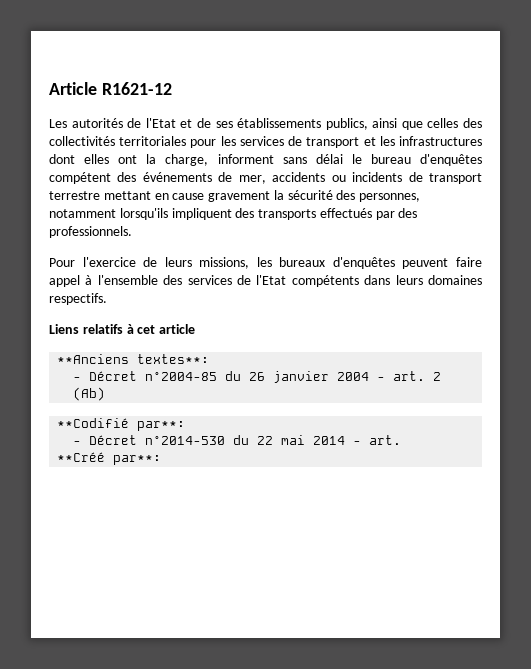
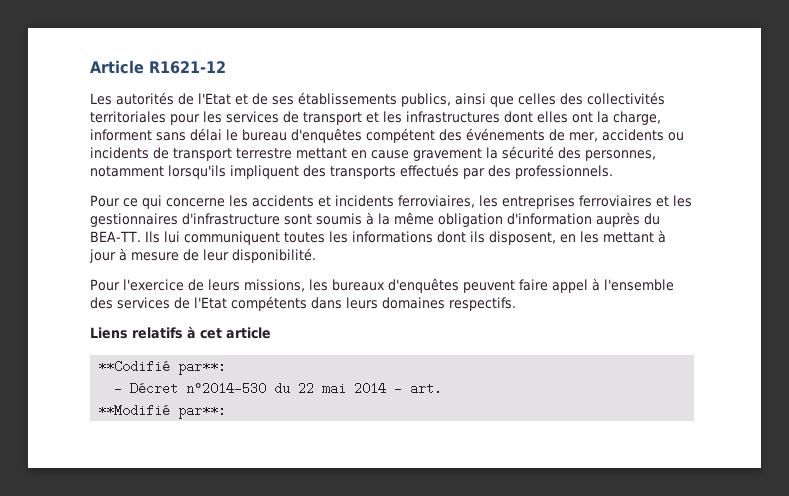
(132, 232) none -> [90,195,692,209] [90,212,660,227] [90,230,666,245] [89,248,316,263] // Pour ce qui concerne les accidents et incidents ferroviaires, les entreprises ferroviaires et les gestionnaires d'infrastructure sont soumis à la même obligation d'information auprès du BEA-TT. Ils lui communiquent toutes les informations dont ils disposent, en les mettant à jour à mesure de leur disponibilité.
[57,354,210,364] [73,371,442,383] [73,387,106,401] // **Anciens textes**: // - Décret n°2004-85 du 26 janvier 2004 - art. 2 (Ab) -> (271, 333) none
[57,452,106,462] **Créé -> [98,404,171,417] **Modifié

